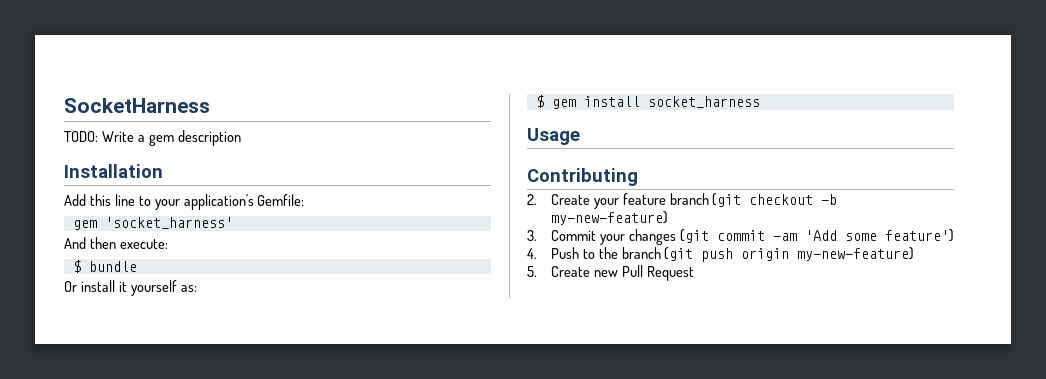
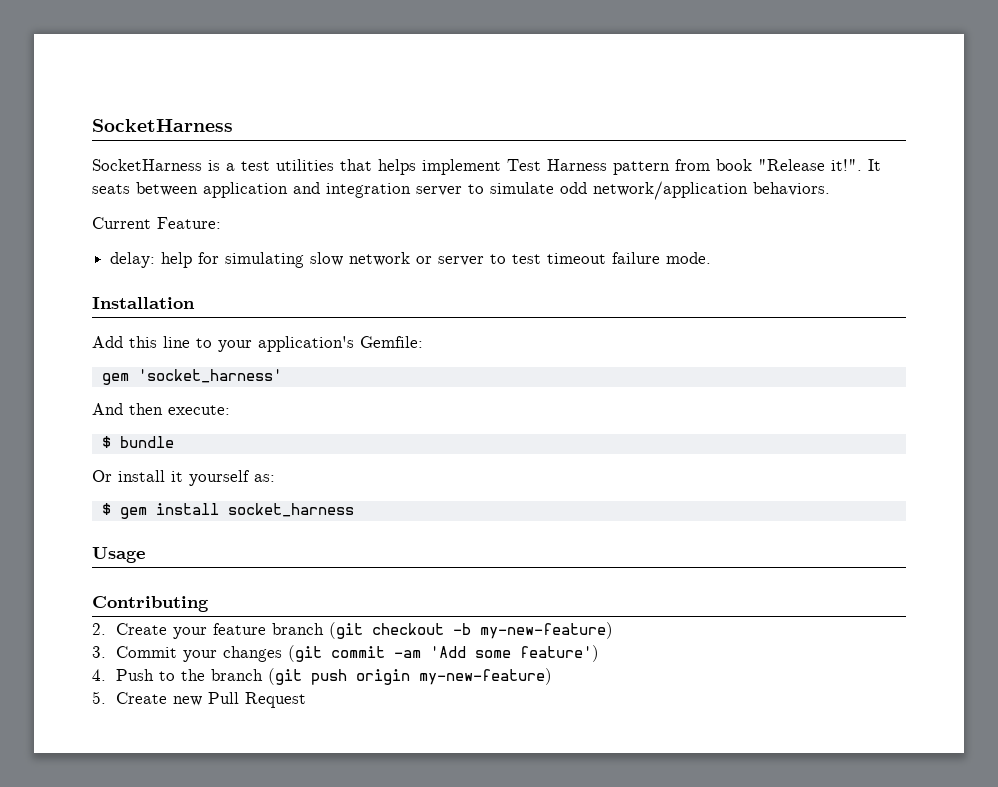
[64,130,241,146] TODO: Write a gem description -> [92,159,881,175] [92,181,830,200] [92,217,221,229] [110,252,712,268] SocketHarness is a test utilities that helps implement Test Harness pattern from book "Release it!". It seats between application and integration server to simulate odd network/application behaviors. // Current Feature: // delay: help for simulating slow network or server to test timeout failure mode.

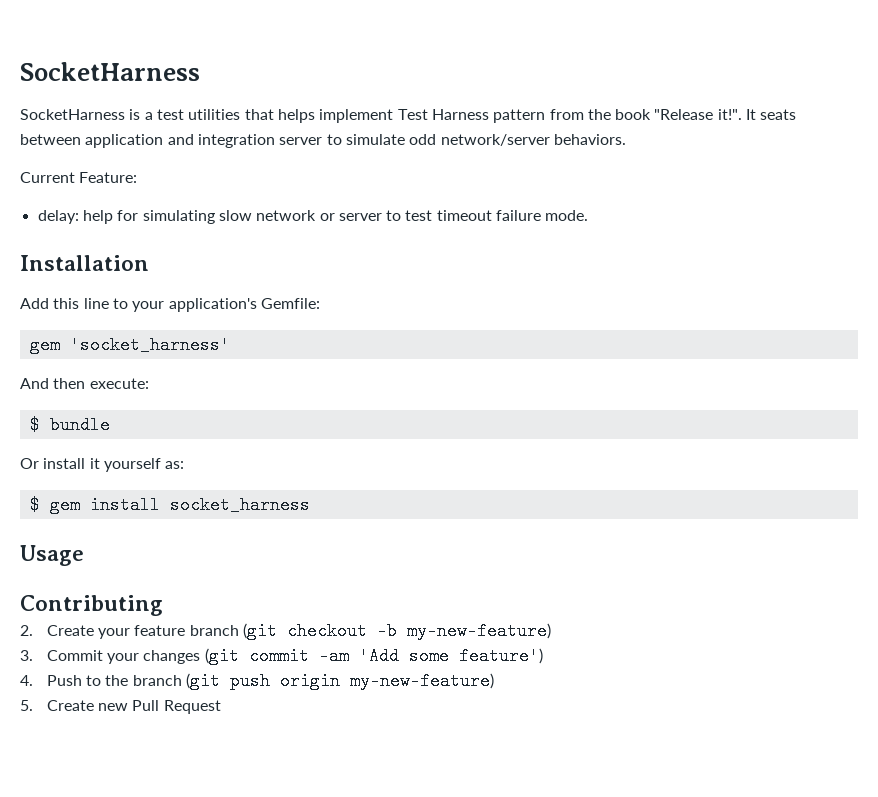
(710, 165) none -> [587,109,611,120] the
[593,181,748,200] network/application -> [440,134,550,146] network/server

